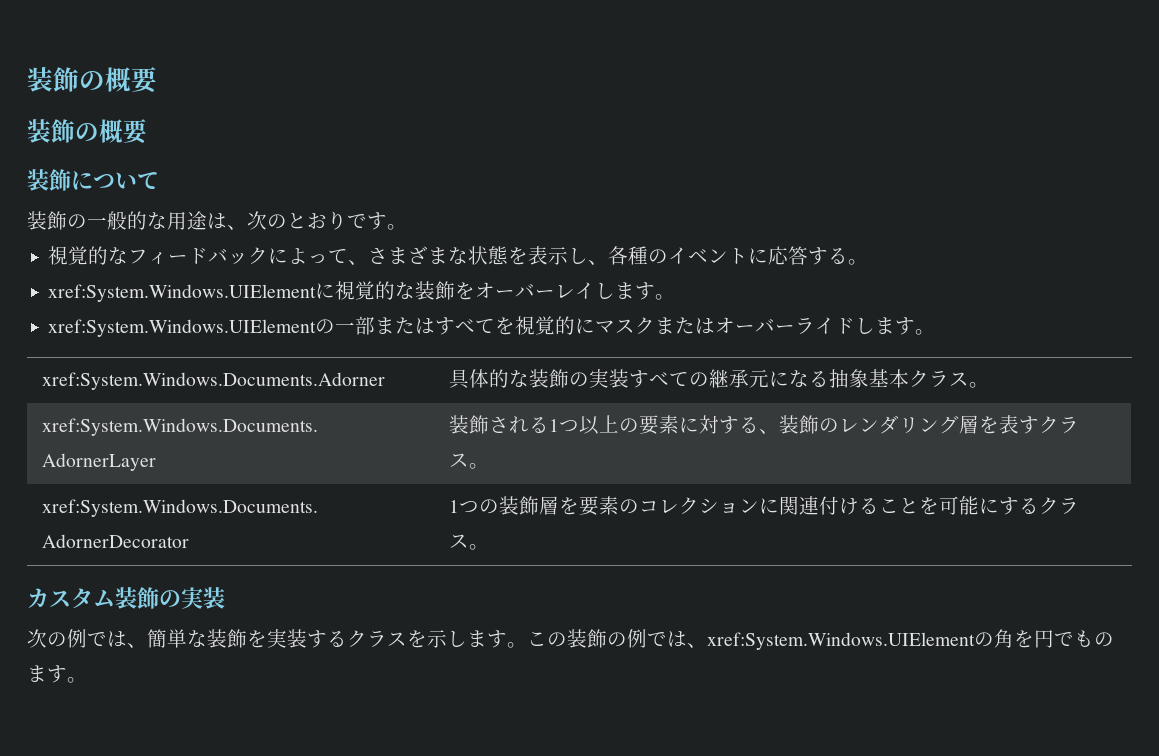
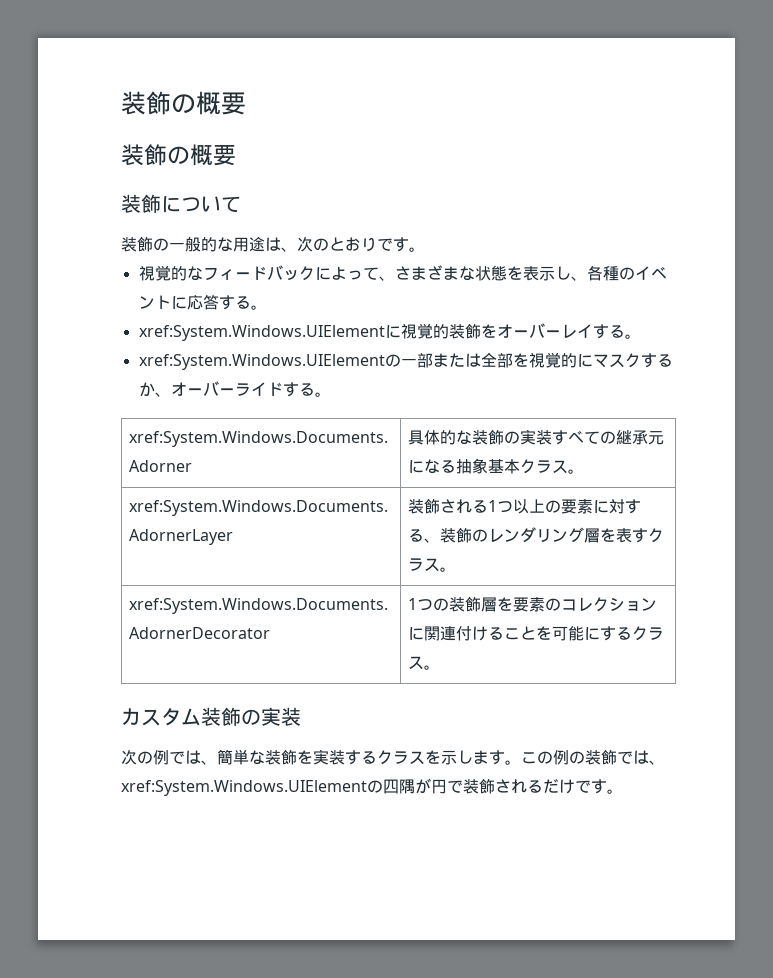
[395,282,416,299] な -> (449, 331) none
[595,282,656,300] します -> [592,324,625,339] する
[435,317,496,335] すべて -> [480,352,513,368] 全部
[655,317,716,334] または -> [640,353,673,368] [138,382,171,397] するか、
[855,317,916,335] します -> [282,382,315,397] する
[567,629,647,648] 装飾の例 -> [553,749,617,765] 例の装飾
[994,629,1114,648] [27,665,47,682] 角を円でものま -> [383,778,591,794] 四隅が円で装飾されるだけで

